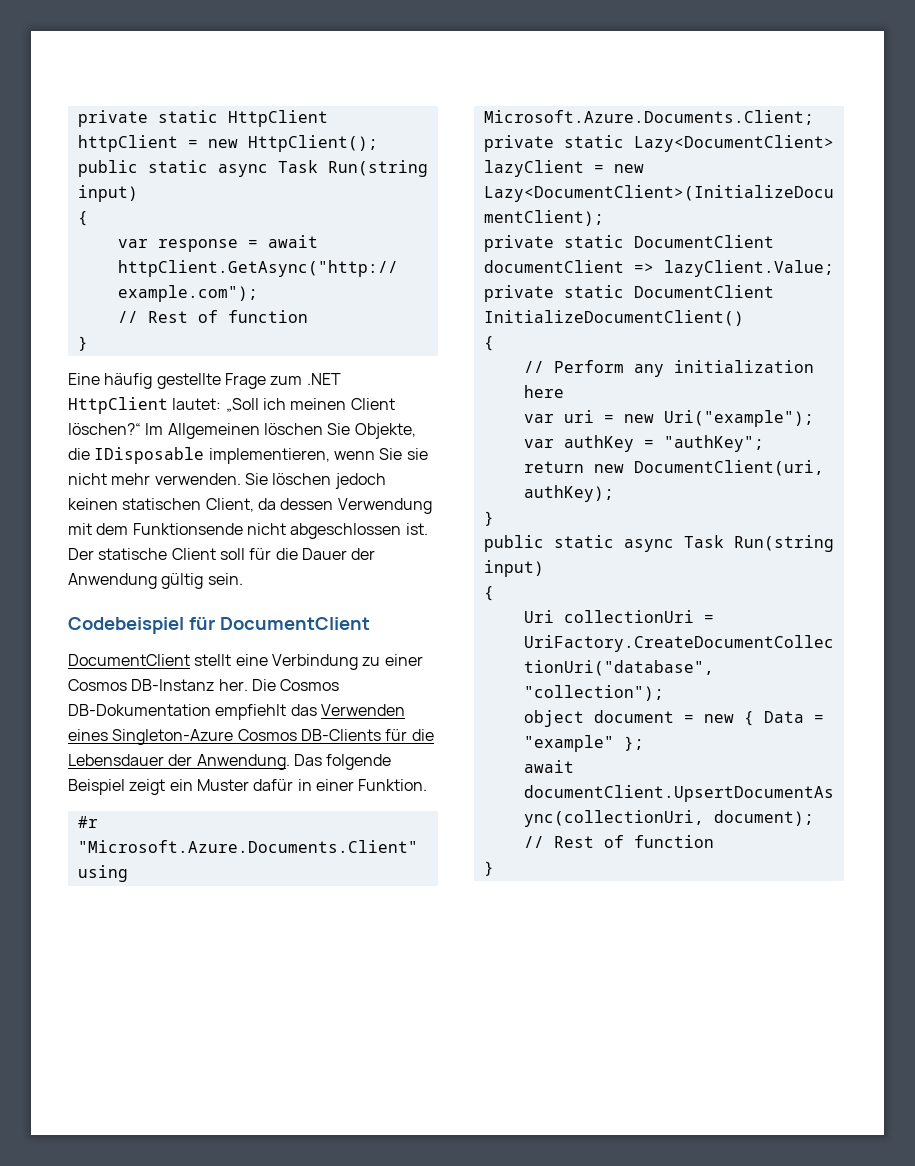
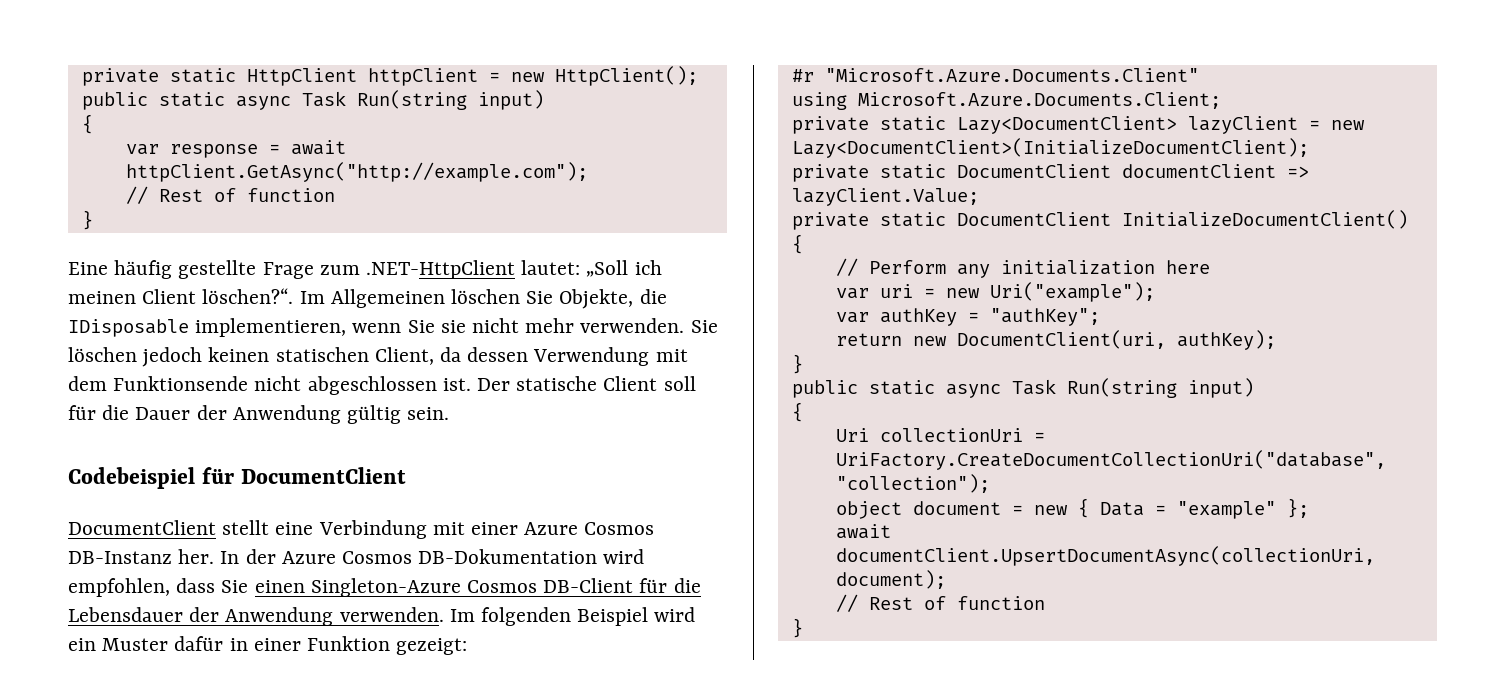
[306,373,341,385] [68,397,168,414] .NET HttpClient -> [366,260,516,279] .NET-HttpClient
[68,423,141,435] löschen?“ -> [202,288,294,304] löschen?“.
[362,654,423,666] [68,679,340,691] [68,704,405,720] [68,729,108,741] zu einer Cosmos DB-Instanz her. Die Cosmos DB-Dokumentation empfiehlt das Verwenden eines -> [432,522,655,535] [68,549,645,564] [68,578,305,597] mit einer Azure Cosmos DB-Instanz her. In der Azure Cosmos DB-Dokumentation wird empfohlen, dass Sie einen
[300,729,381,741] DB-Clients -> [543,578,634,593] DB-Client
[196,754,392,770] [68,779,166,795] Anwendung. Das folgende Beispiel zeigt -> [225,607,696,626] Anwendung verwenden. Im folgenden Beispiel wird
[358,779,428,791] Funktion. -> [307,636,468,655] Funktion gezeigt:

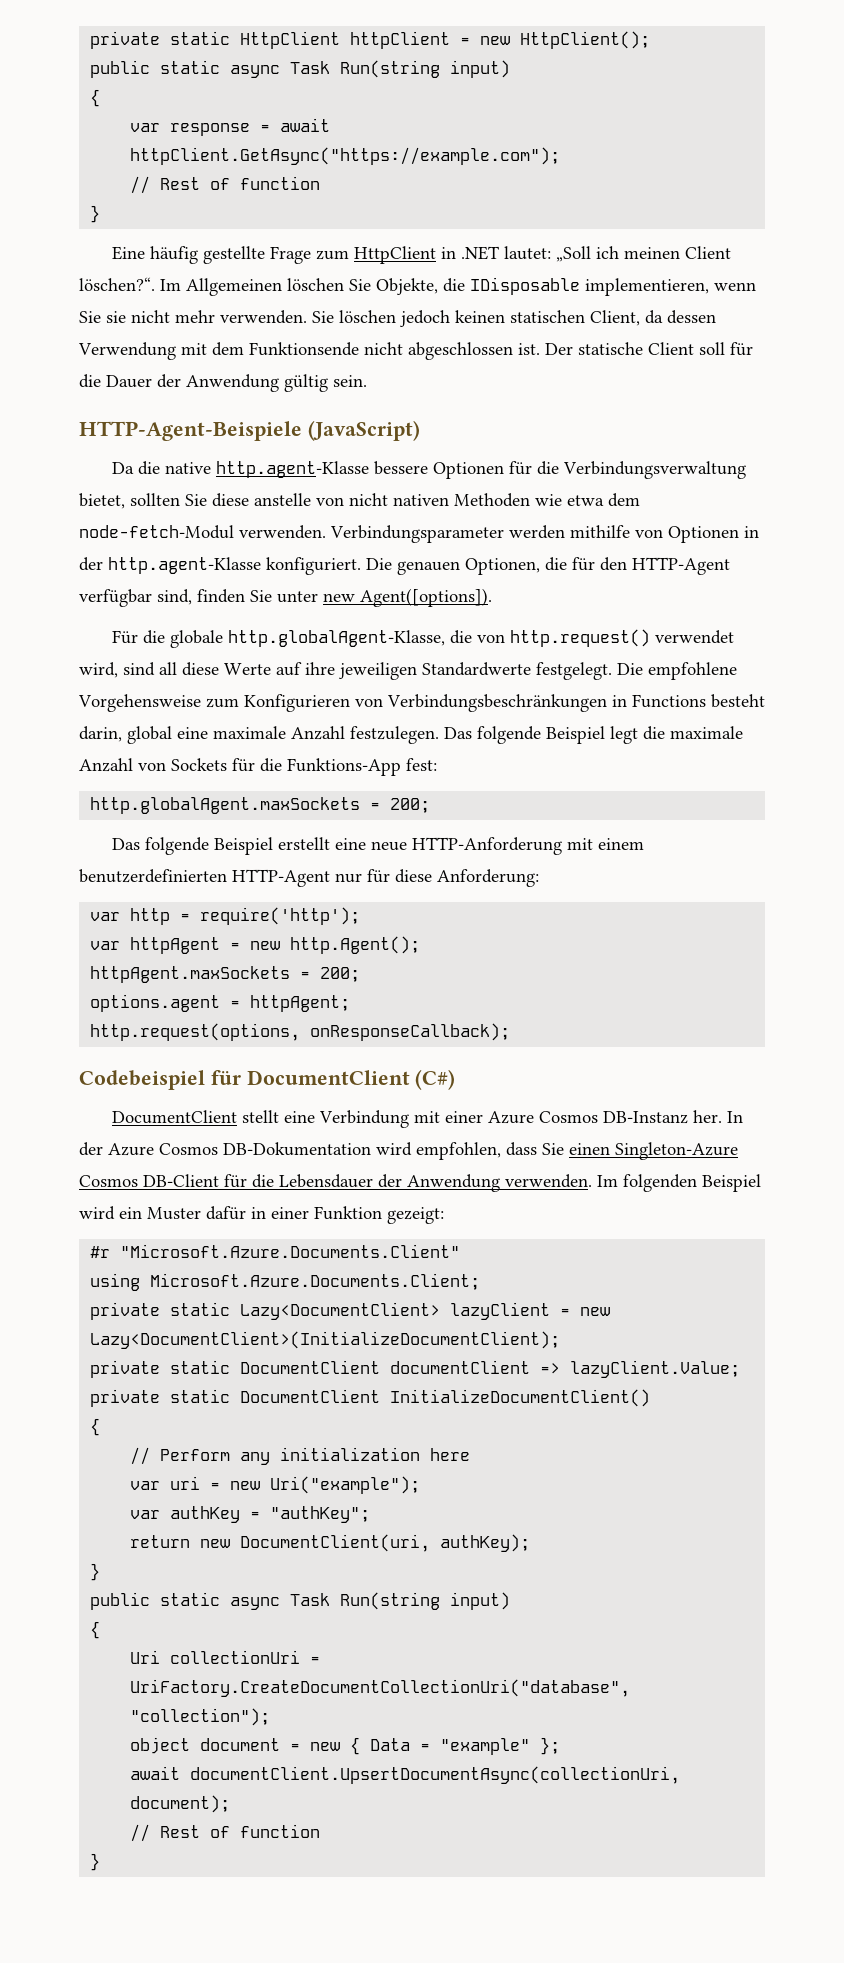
[125,162,588,182] httpClient.GetAsync("http://example.com"); -> [130,147,561,165] httpClient.GetAsync("https://example.com");
[366,260,516,279] .NET-HttpClient -> [354,246,500,264] HttpClient in .NET
(450, 413) none -> [79,420,420,441] [112,461,747,479] [79,493,640,509] [79,525,759,543] [79,557,730,575] [79,588,492,607] [112,629,735,648] [79,662,737,680] [78,694,765,712] [79,726,743,744] [79,758,437,776] [90,797,431,814] [112,837,645,855] [79,869,539,887] [90,907,361,925] [90,936,421,954] [90,966,361,983] [90,994,351,1012] [90,1023,511,1041] // HTTP-Agent-Beispiele (JavaScript) // Da die native http.agent-Klasse bessere Optionen für die Verbindungsverwaltung bietet, sollten Sie diese anstelle von nicht nativen Methoden wie etwa dem node-fetch-Modul verwenden. Verbindungsparameter werden mithilfe von Optionen in der http.agent-Klasse konfiguriert. Die genauen Optionen, die für den HTTP-Agent verfügbar sind, finden Sie unter new Agent([options]). // Für die globale http.globalAgent-Klasse, die von http.request() verwendet wird, sind all diese Werte auf ihre jeweiligen Standardwerte festgelegt. Die empfohlene Vorgehensweise zum Konfigurieren von Verbindungsbeschränkungen in Functions besteht darin, global eine maximale Anzahl festzulegen. Das folgende Beispiel legt die maximale Anzahl von Sockets für die Funktions-App fest: // http.globalAgent.maxSockets = 200; // Das folgende Beispiel erstellt eine neue HTTP-Anforderung mit einem benutzerdefinierten HTTP-Agent nur für diese Anforderung: // var http = require('http'); // var httpAgent = new http.Agent(); // httpAgent.maxSockets = 200; // options.agent = httpAgent; // http.request(options, onResponseCallback);
(406, 475) none -> [415,1069,456,1090] (C#)

